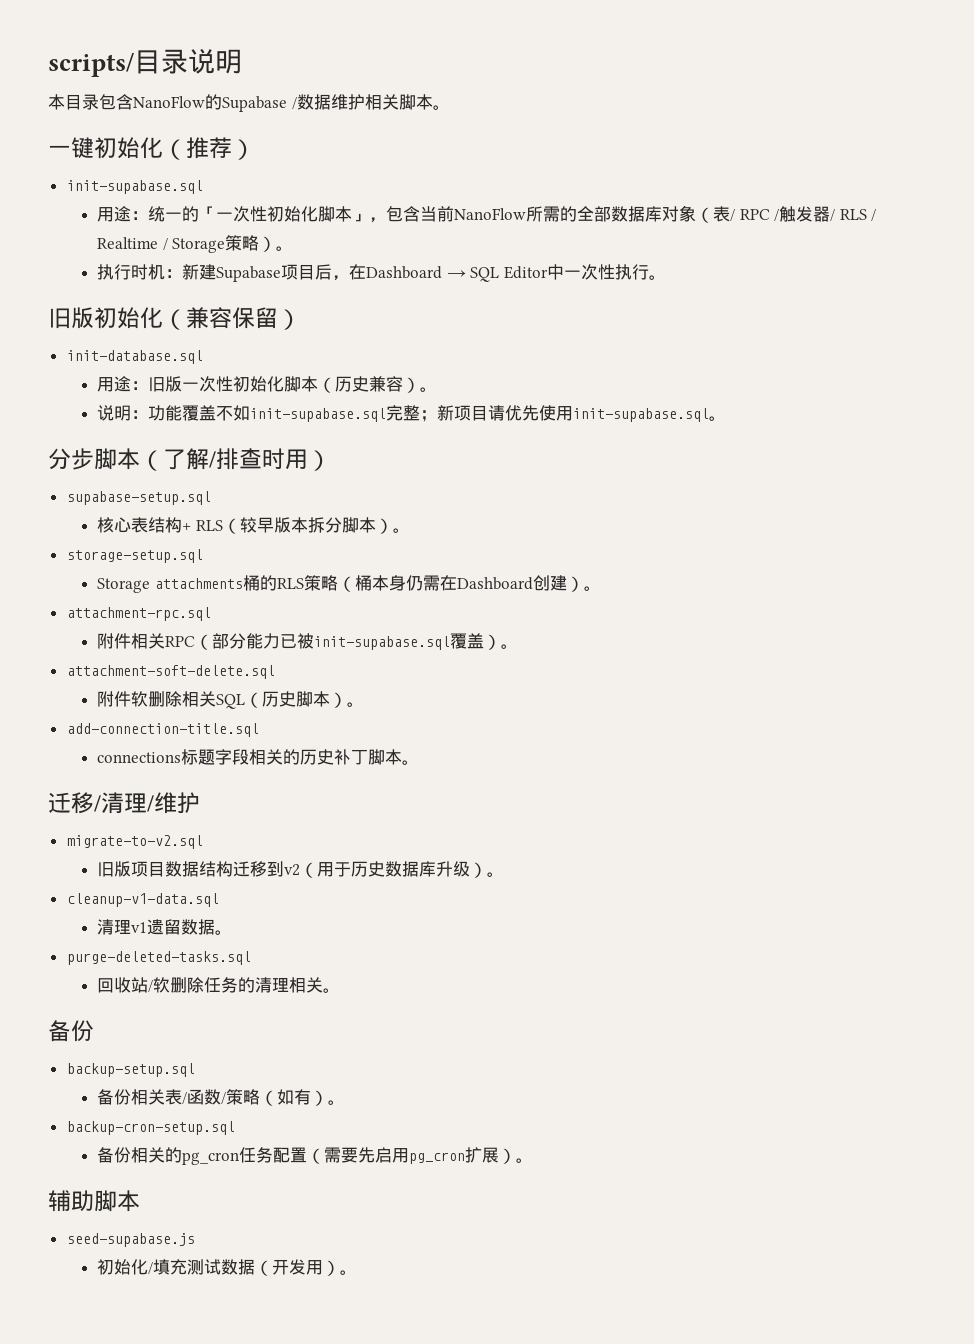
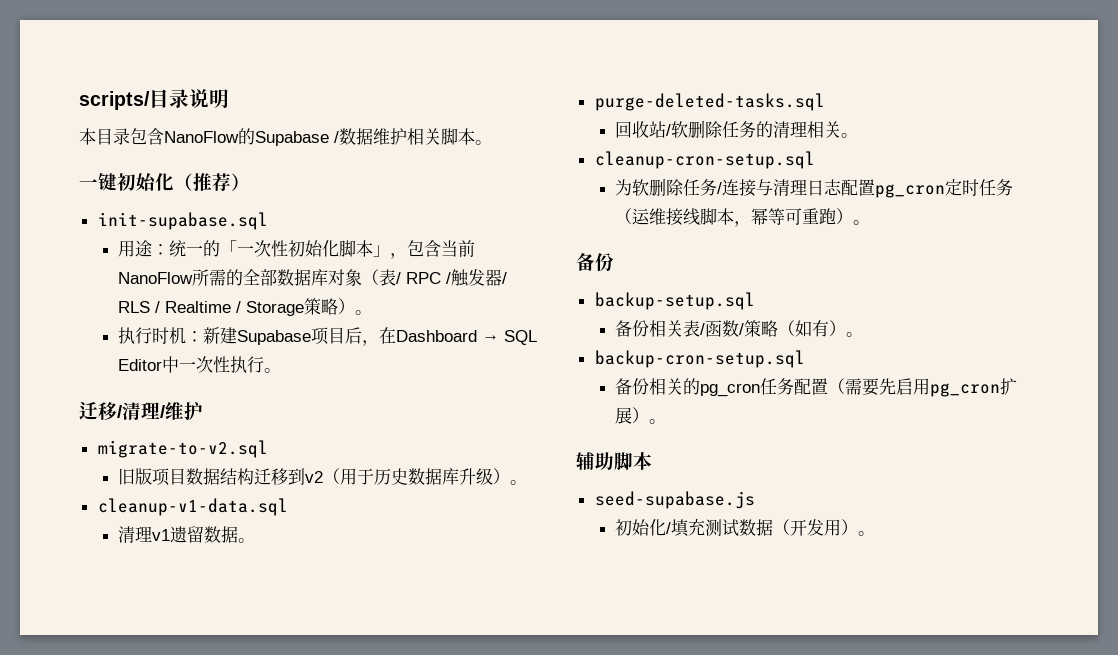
[48,307,301,330] [66,350,203,364] [97,376,438,393] [97,405,727,422] [48,448,331,471] [66,491,211,505] [97,517,410,534] [66,549,203,563] [97,575,601,593] [66,607,211,621] [97,633,519,650] [66,665,275,679] [97,691,365,709] [66,723,259,737] [97,749,420,765] // 旧版初始化（兼容保留） // init-database.sql // 用途：旧版一次性初始化脚本（历史兼容）。 // 说明：功能覆盖不如init-supabase.sql完整；新项目请优先使用init-supabase.sql。 // 分步脚本（了解/排查时用） // supabase-setup.sql // 核心表结构+ RLS（较早版本拆分脚本）。 // storage-setup.sql // Storage attachments桶的RLS策略（桶本身仍需在Dashboard创建）。 // attachment-rpc.sql // 附件相关RPC（部分能力已被init-supabase.sql覆盖）。 // attachment-soft-delete.sql // 附件软删除相关SQL（历史脚本）。 // add-connection-title.sql // connections标题字段相关的历史补丁脚本。 -> (282, 370) none
(341, 990) none -> [594,151,815,169] [615,178,1014,198] [615,208,871,227] // cleanup-cron-setup.sql // 为软删除任务/连接与清理日志配置pg_cron定时任务（运维接线脚本，幂等可重跑）。

